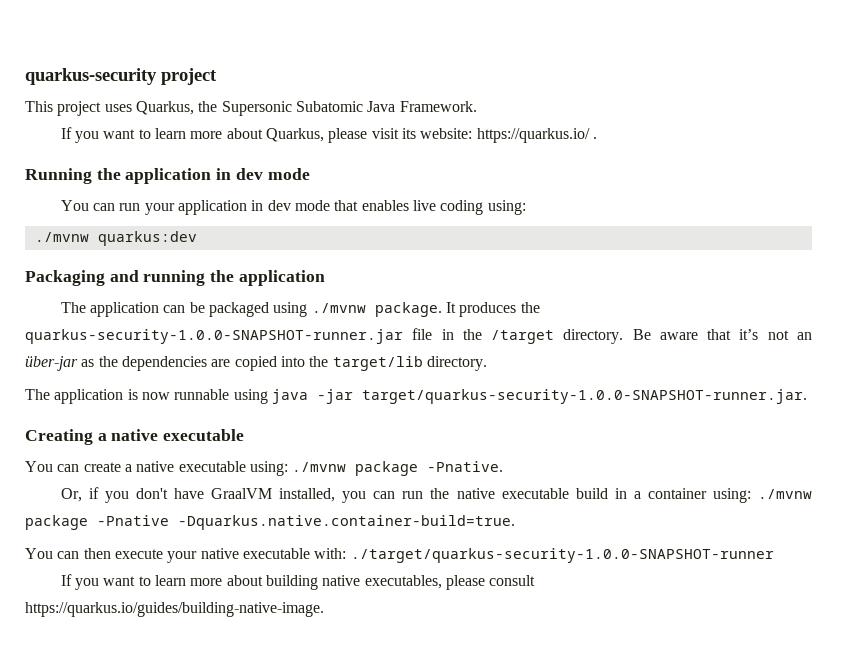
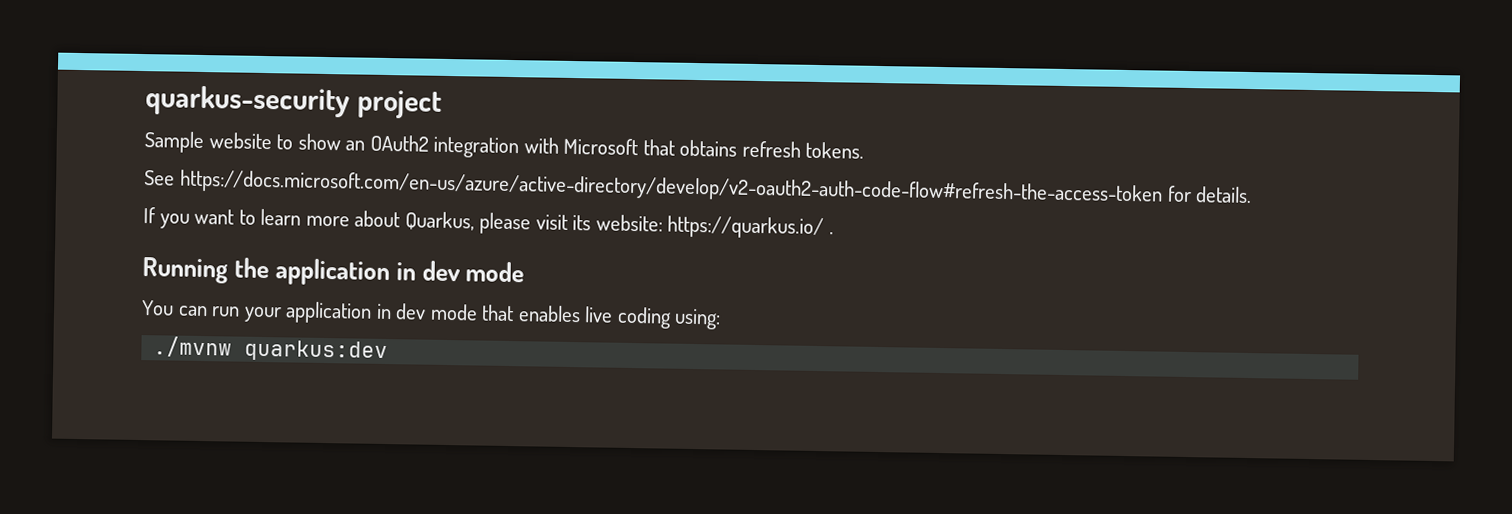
[25,101,477,116] This project uses Quarkus, the Supersonic Subatomic Java Framework. -> [144,131,865,159] [144,169,1253,207] Sample website to show an OAuth2 integration with Microsoft that obtains refresh tokens. // See https://docs.microsoft.com/en-us/azure/active-directory/develop/v2-oauth2-auth-code-flow#refresh-the-access-token for details.
[25,270,325,286] [60,302,540,317] [25,328,812,344] [25,356,487,371] [25,389,807,404] [25,429,245,445] [25,461,504,476] [60,487,812,503] [25,515,515,530] [25,548,774,563] [60,574,536,590] [25,602,324,617] // Packaging and running the application // The application can be packaged using ./mvnw package. It produces the quarkus-security-1.0.0-SNAPSHOT-runner.jar file in the /target directory. Be aware that it’s not an über-jar as the dependencies are copied into the target/lib directory. // The application is now runnable using java -jar target/quarkus-security-1.0.0-SNAPSHOT-runner.jar. // Creating a native executable // You can create a native executable using: ./mvnw package -Pnative. // Or, if you don't have GraalVM installed, you can run the native executable build in a container using: ./mvnw package -Pnative -Dquarkus.native.container-build=true. // You can then execute your native executable with: ./target/quarkus-security-1.0.0-SNAPSHOT-runner // If you want to learn more about building native executables, please consult https://quarkus.io/guides/building-native-image. -> (389, 351) none

